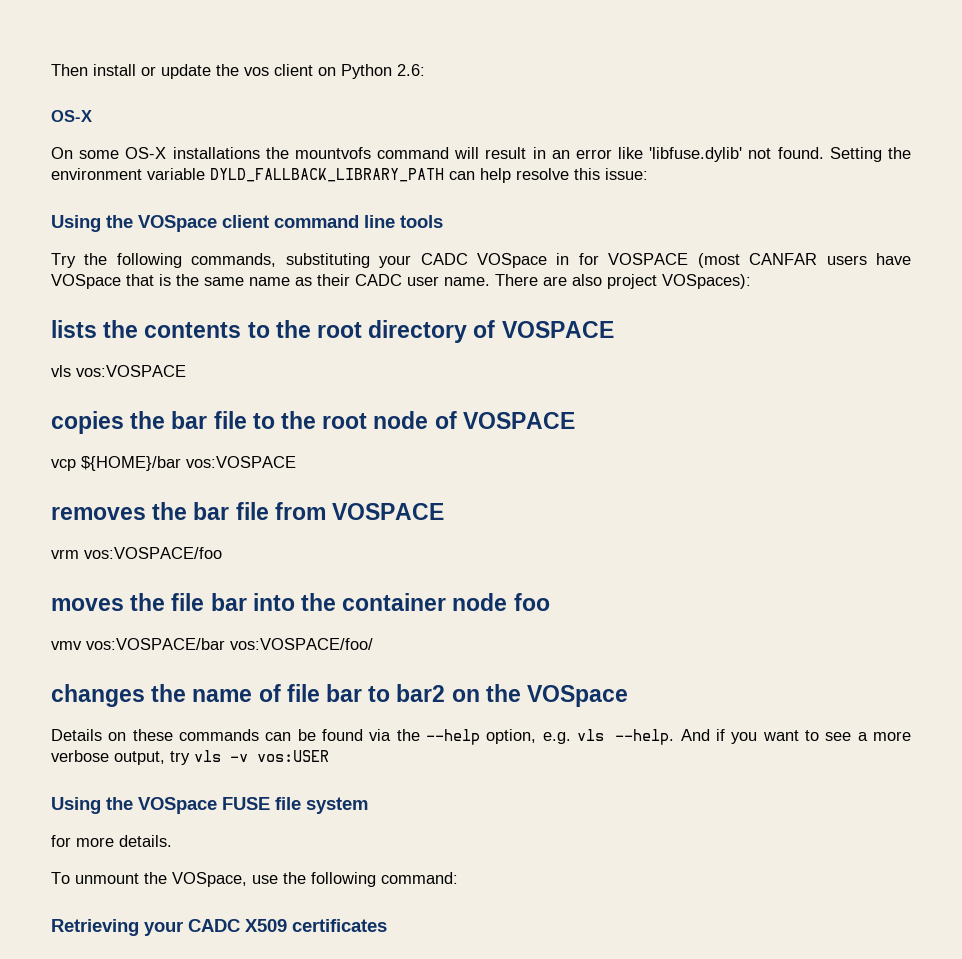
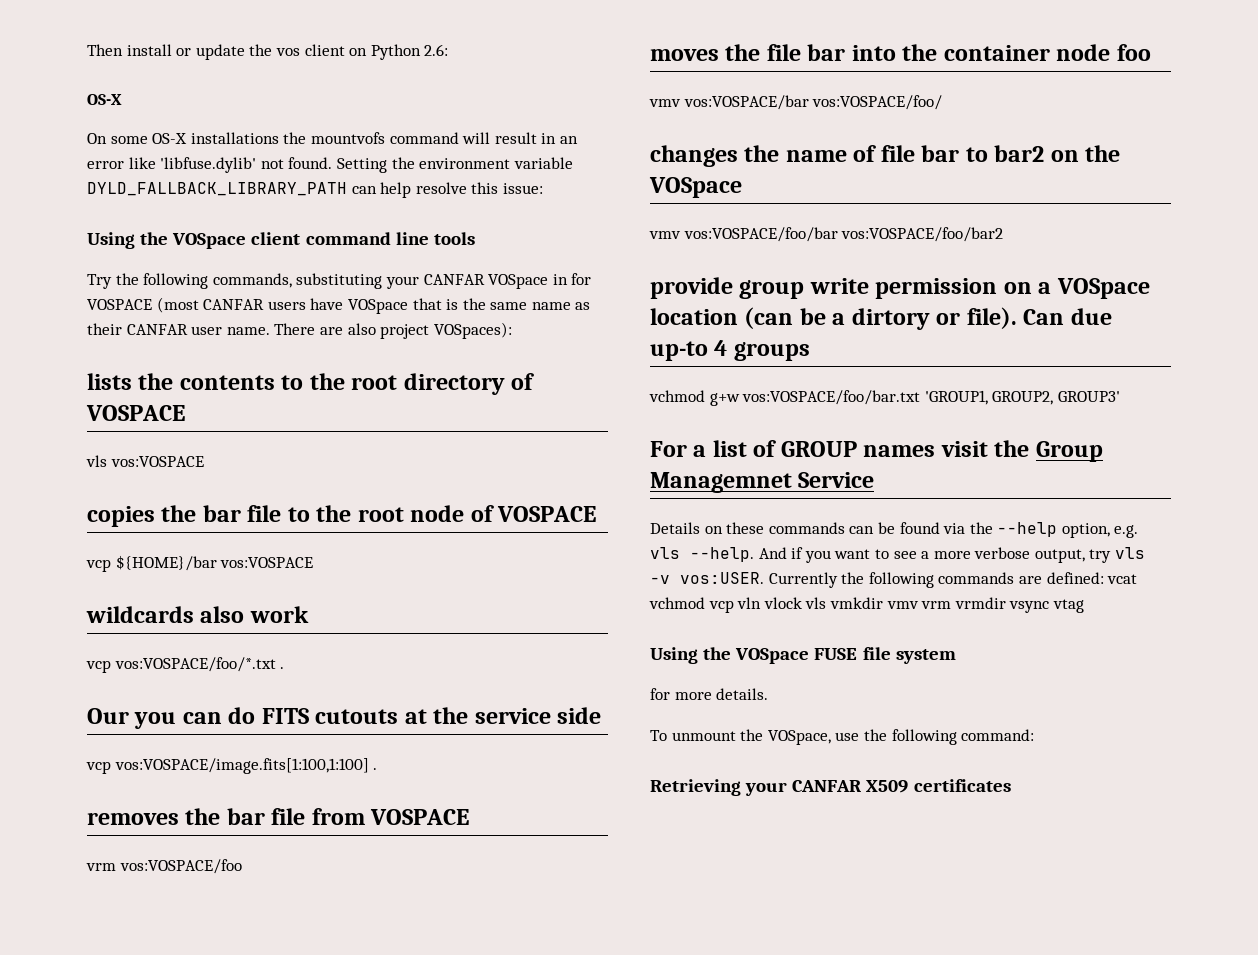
[420,253,468,265] CADC -> [423,274,485,285] CANFAR
[355,274,402,286] CADC -> [126,324,188,335] CANFAR
(296, 462) none -> [86,606,309,623] [86,657,285,673] [87,707,602,729] [86,758,378,774] // wildcards also work // vcp vos:VOSPACE/foo/*.txt . // Our you can do FITS cutouts at the service side // vcp vos:VOSPACE/image.fits[1:100,1:100] .
(629, 696) none -> [649,227,1004,242] [650,277,1150,299] [650,307,1112,330] [650,340,810,361] [649,390,1120,406] [650,440,1103,462] [650,472,875,493] // vmv vos:VOSPACE/foo/bar vos:VOSPACE/foo/bar2 // provide group write permission on a VOSpace location (can be a dirtory or file). Can due up-to 4 groups // vchmod g+w vos:VOSPACE/foo/bar.txt 'GROUP1, GROUP2, GROUP3' // For a list of GROUP names visit the Group Managemnet Service
[257,750,329,762] vos:USER -> [680,572,1138,588] [649,597,1084,613] vos:USER. Currently the following commands are defined: vcat vchmod vcp vln vlock vls vmkdir vmv vrm vrmdir vsync vtag
[188,919,240,932] CADC -> [792,780,862,792] CANFAR

